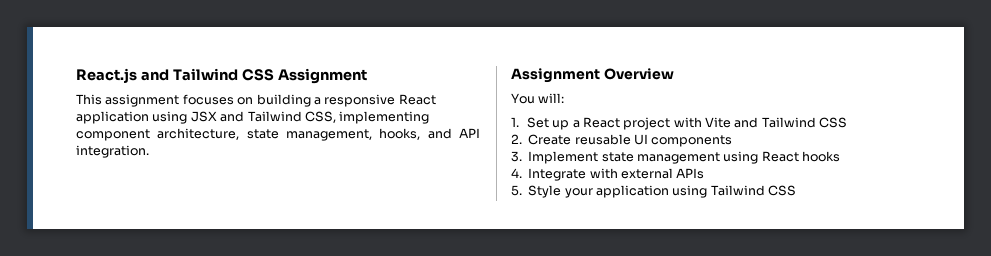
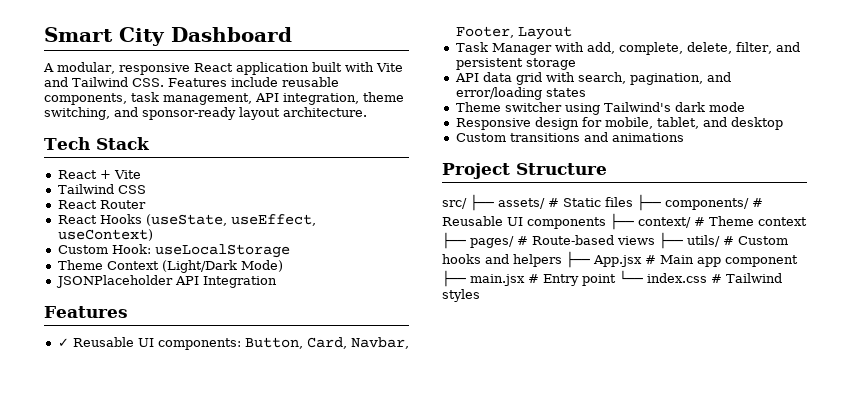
[76,68,367,84] [76,94,436,107] [76,111,430,124] [76,128,480,141] [76,145,149,158] [511,68,674,83] [511,93,565,104] [511,117,848,130] [511,134,733,147] [511,151,841,164] [511,168,705,181] [511,185,797,198] React.js and Tailwind CSS Assignment // This assignment focuses on building a responsive React application using JSX and Tailwind CSS, implementing component architecture, state management, hooks, and API integration. // Assignment Overview // You will: // 1. Set up a React project with Vite and Tailwind CSS // 2. Create reusable UI components // 3. Implement state management using React hooks // 4. Integrate with external APIs // 5. Style your application using Tailwind CSS -> [44,27,292,46] [43,62,403,75] [44,77,339,87] [44,92,404,105] [44,107,367,120] [44,137,150,150] [57,170,141,179] [57,184,146,194] [57,200,146,209] [57,214,316,226] [57,229,153,241] [57,244,290,258] [57,260,283,273] [55,275,277,288] [44,306,128,318] [57,337,409,350] [455,26,572,40] [455,42,800,55] [455,58,576,70] [454,72,731,85] [455,87,586,100] [455,102,745,115] [455,117,783,130] [455,132,684,142] [442,163,607,179] [442,194,763,211] [442,213,807,230] [442,232,788,249] [442,251,798,268] [442,270,782,287] [442,289,480,302] Smart City Dashboard // A modular, responsive React application built with Vite and Tailwind CSS. Features include reusable components, task management, API integration, theme switching, and sponsor-ready layout architecture. // Tech Stack // React + Vite // Tailwind CSS // React Router // React Hooks (useState, useEffect, useContext) // Custom Hook: useLocalStorage // Theme Context (Light/Dark Mode) // JSONPlaceholder API Integration // Features // ✓ Reusable UI components: Button, Card, Navbar, Footer, Layout // Task Manager with add, complete, delete, filter, and persistent storage // API data grid with search, pagination, and error/loading states // Theme switcher using Tailwind's dark mode // Responsive design for mobile, tablet, and desktop // Custom transitions and animations // Project Structure // src/ ├── assets/ # Static files ├── components/ # Reusable UI components ├── context/ # Theme context ├── pages/ # Route-based views ├── utils/ # Custom hooks and helpers ├── App.jsx # Main app component ├── main.jsx # Entry point └── index.css # Tailwind styles

